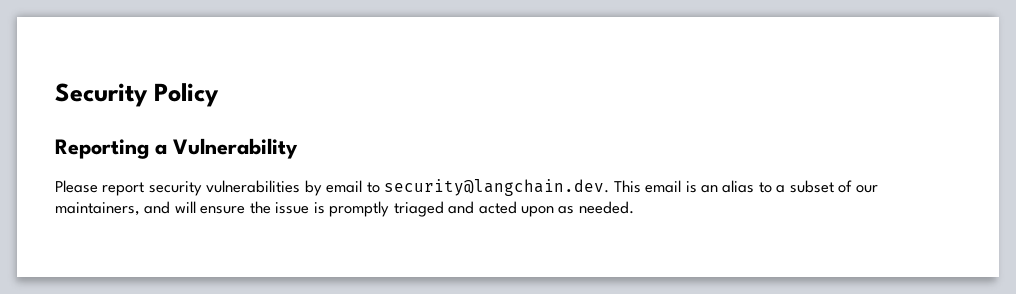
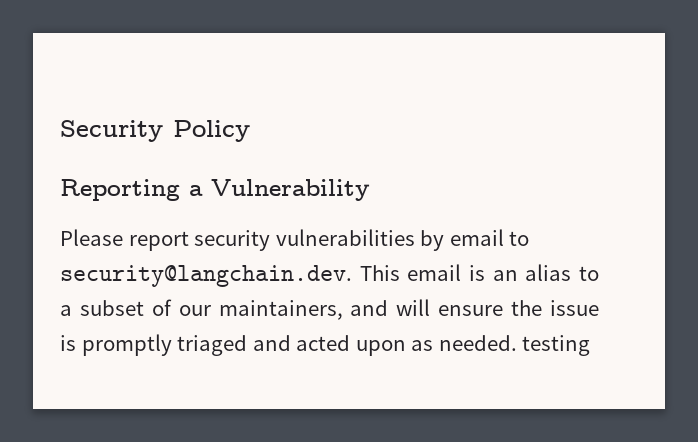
(634, 207) none -> [522,335,591,356] testing

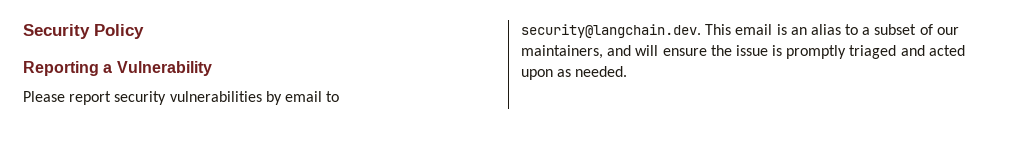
[522,335,591,356] testing -> (628, 71) none

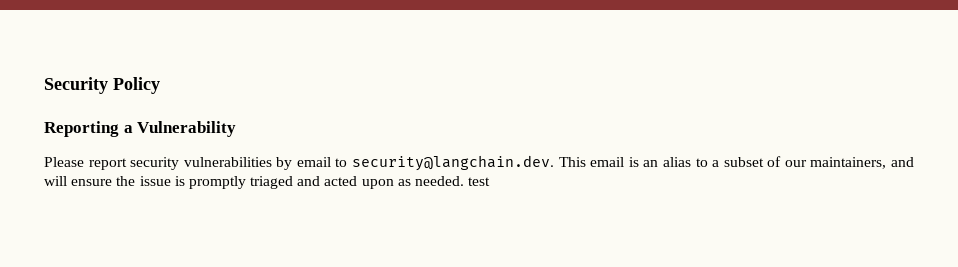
(628, 71) none -> [468,177,491,186] test

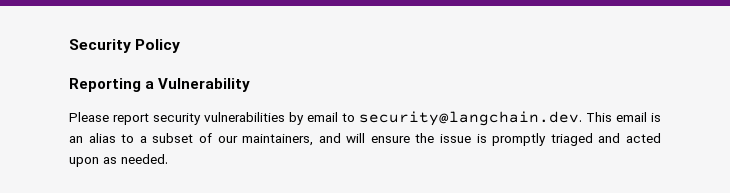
[468,177,491,186] test -> (168, 159) none

